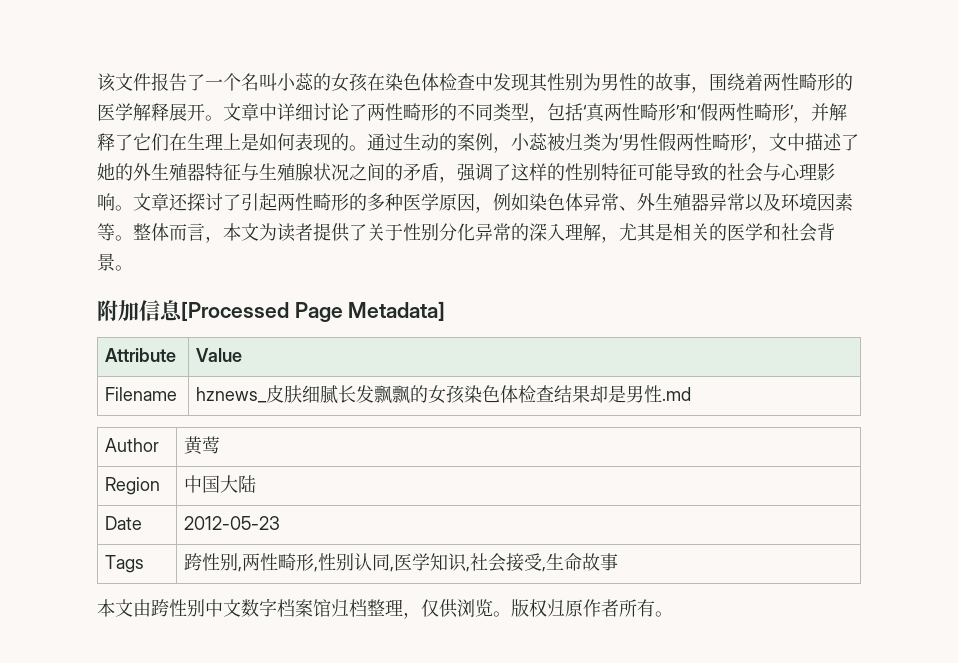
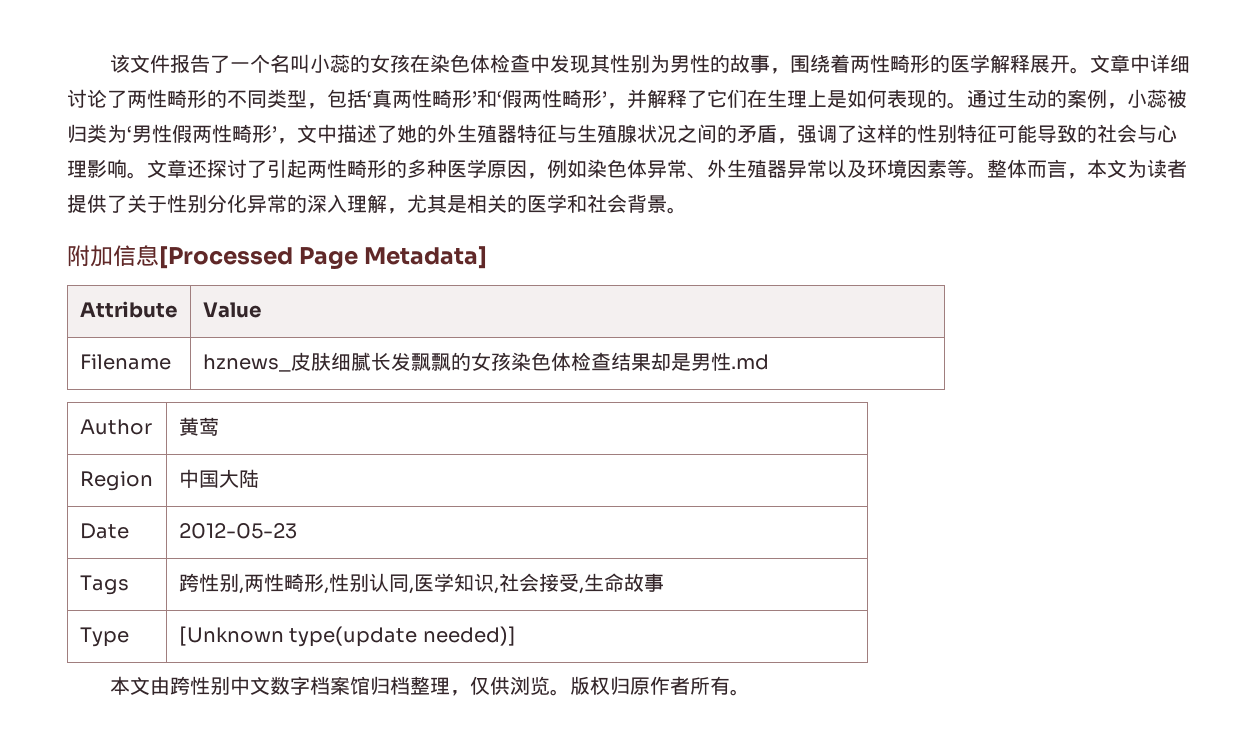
(619, 562) none -> [79,627,129,647] [178,626,516,647] // Type | [Unknown type(update needed)]

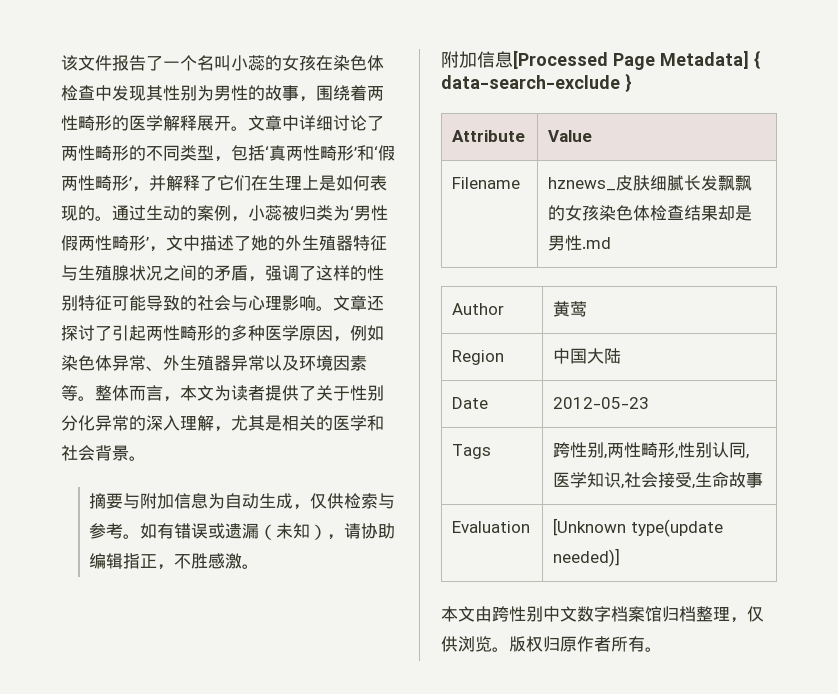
(687, 210) none -> [89,493,396,510] [89,523,396,540] [89,553,260,570] // 摘要与附加信息为自动生成，仅供检索与参考。如有错误或遗漏（未知），请协助编辑指正，不胜感激。
(488, 257) none -> [754,50,760,69] [441,73,632,92] { data-search-exclude }
[79,627,129,647] Type -> [452,521,531,533] Evaluation

